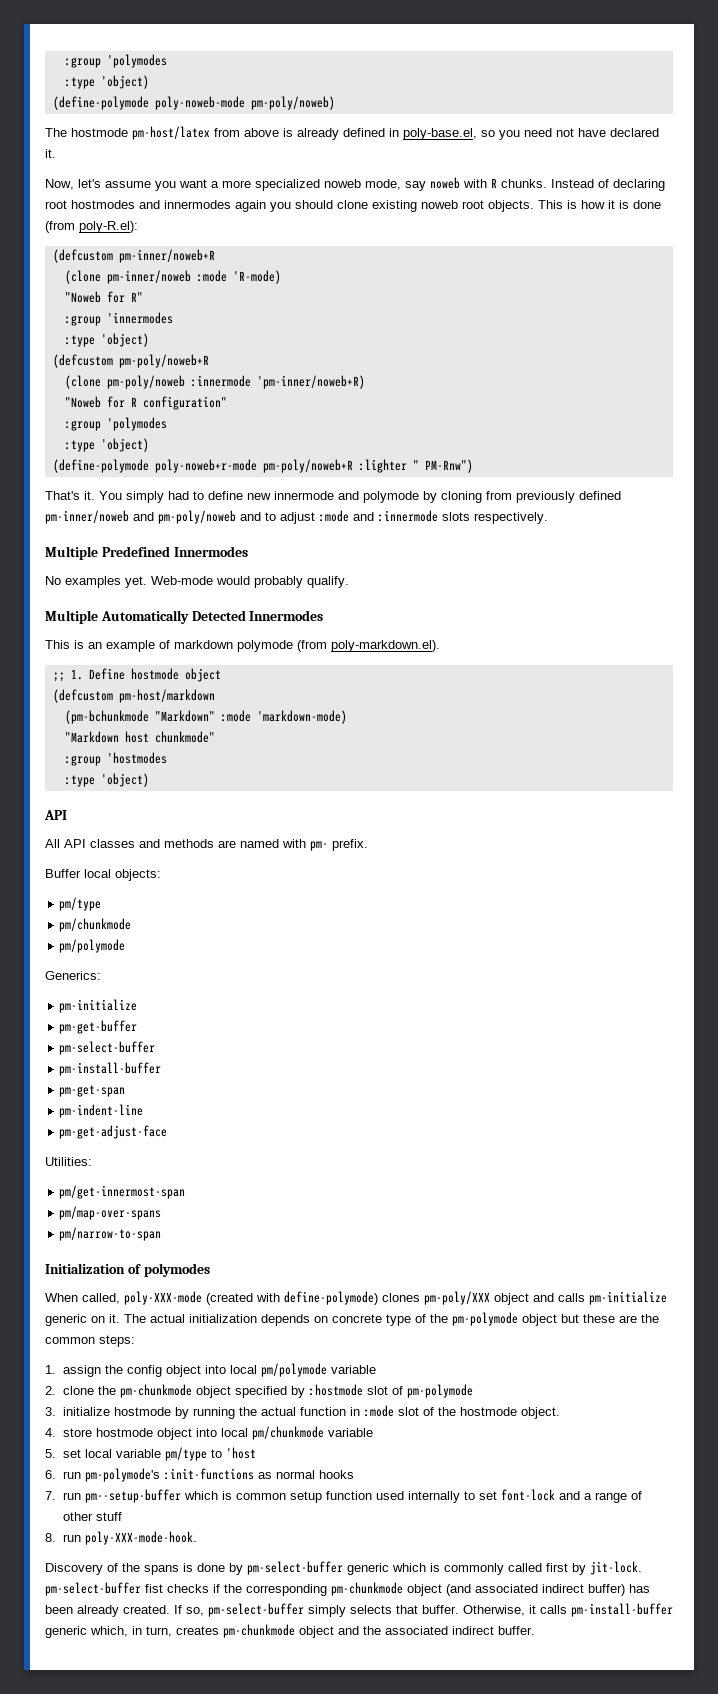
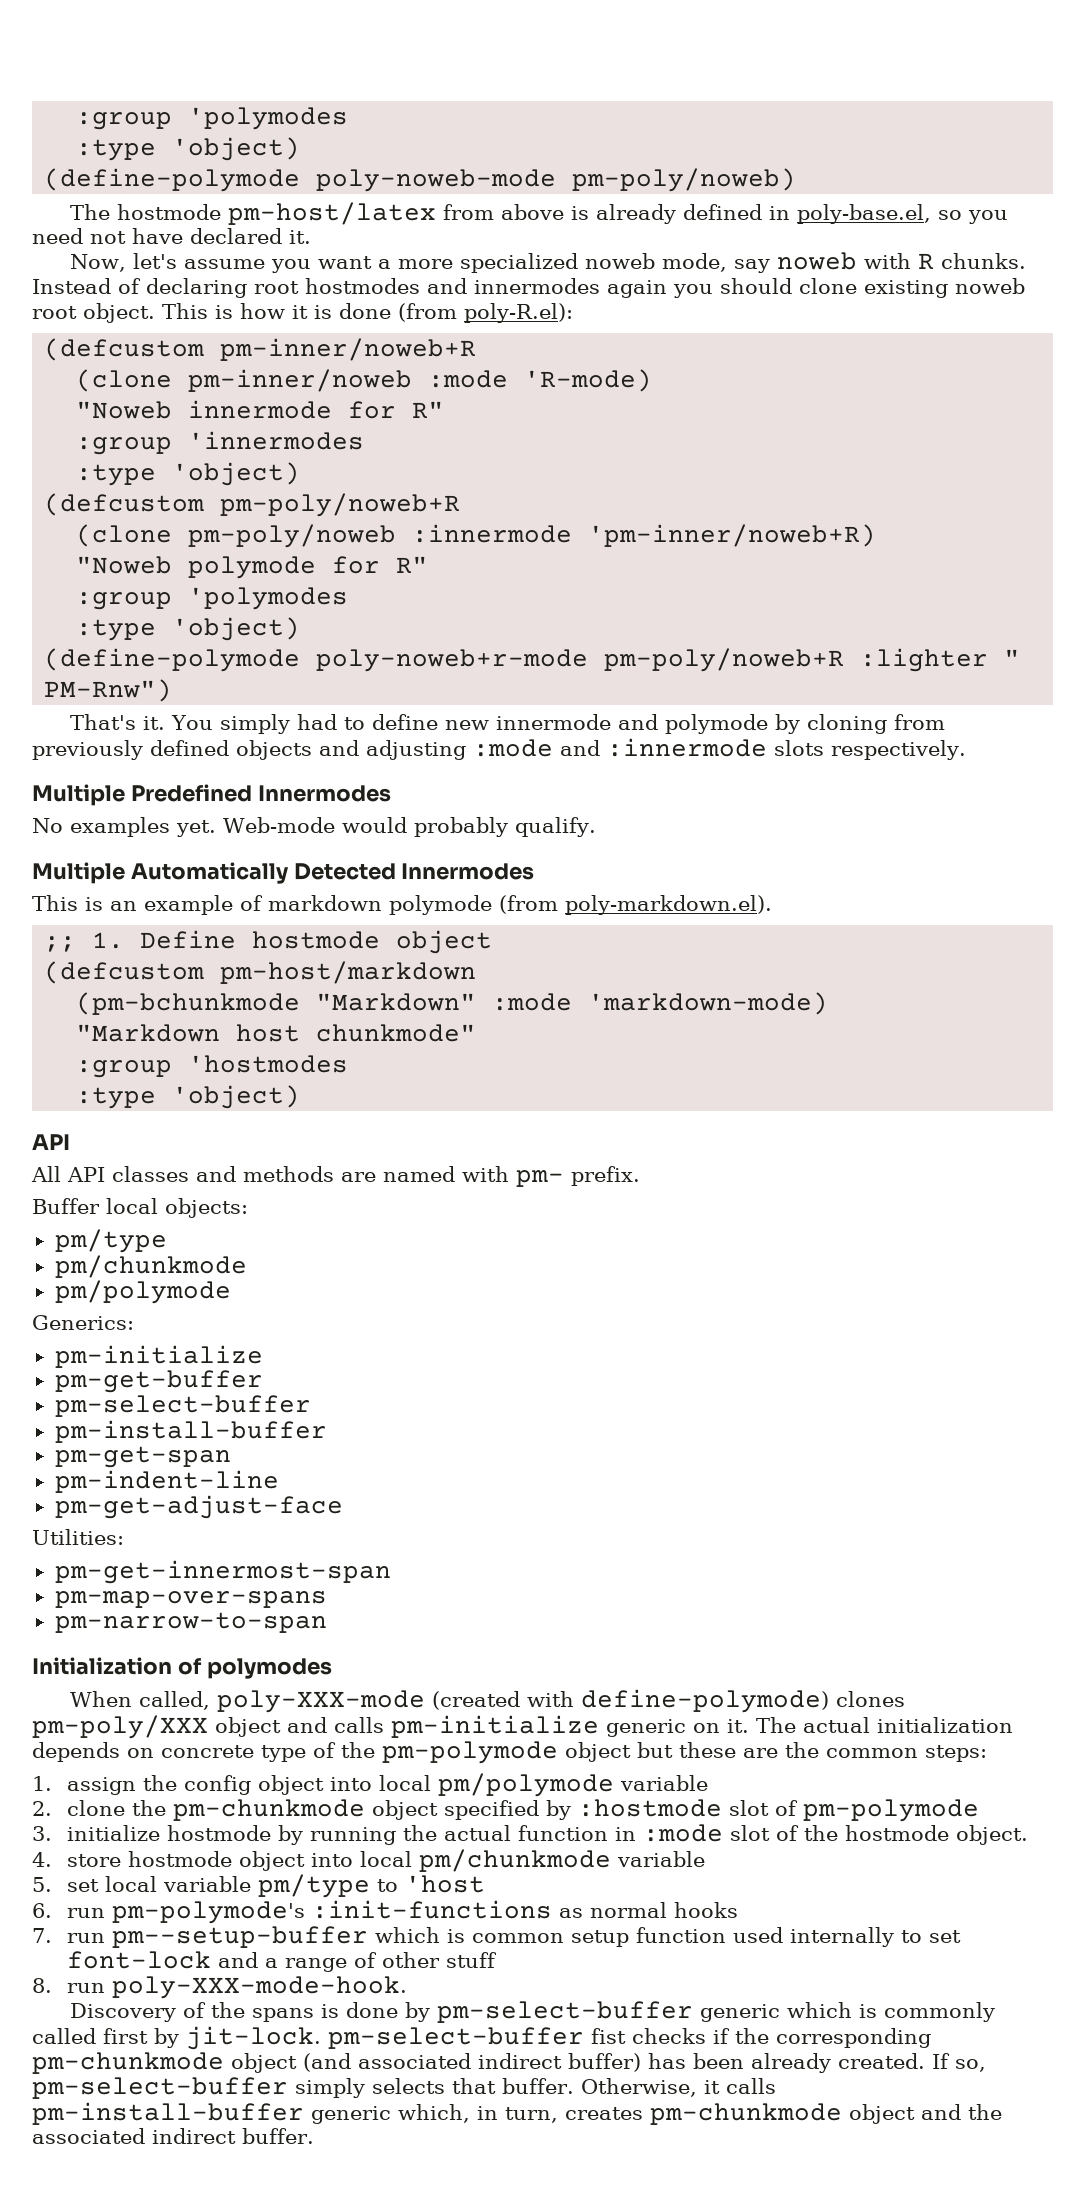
[488,200,534,212] objects. -> [83,303,155,323] object.
(101, 297) none -> [188,400,333,419] innermode
[106,396,227,410] for R configuration" -> [188,556,429,579] polymode for R"
[45,510,315,524] pm-inner/noweb and pm-poly/noweb and to adjust -> [236,740,466,760] objects and adjusting
[59,1185,186,1199] [59,1206,162,1220] [59,1227,162,1241] pm/get-innermost-span // pm/map-over-spans // pm/narrow-to-span -> [54,1560,391,1584] [54,1591,327,1608] [54,1612,327,1633] pm-get-innermost-span // pm-map-over-spans // pm-narrow-to-span

